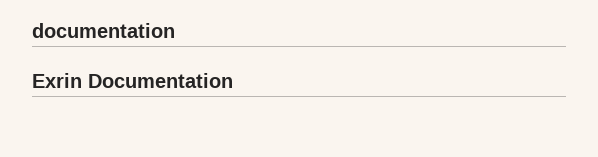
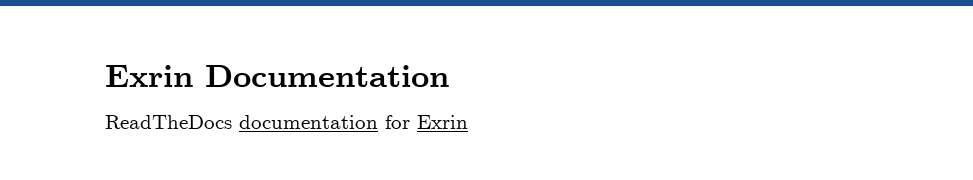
[32,23,175,38] documentation // -> (105, 76) none
(233, 80) none -> [105,115,468,129] // ReadTheDocs documentation for Exrin

